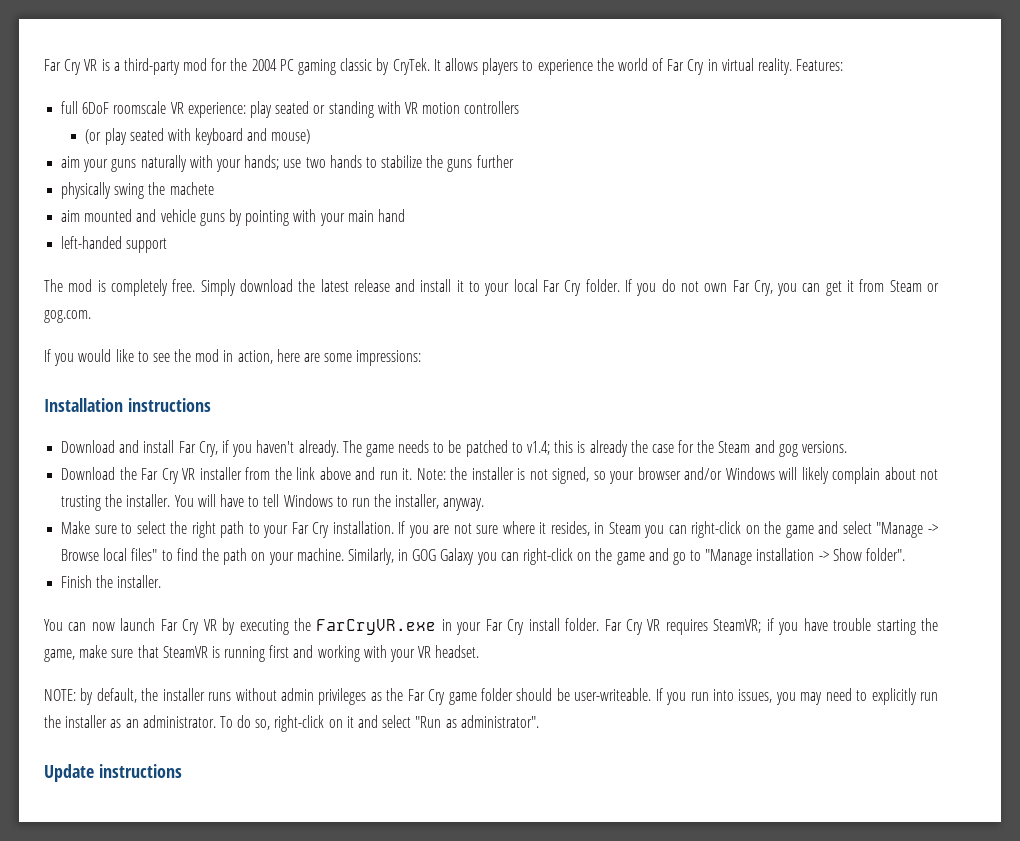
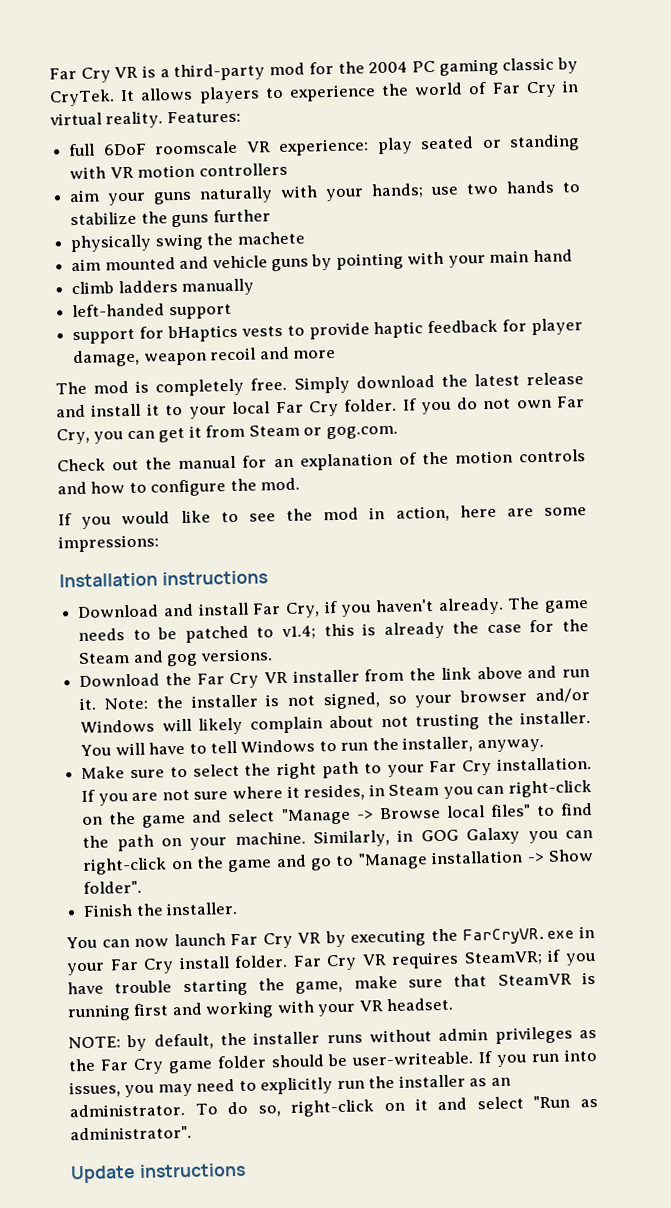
[85,128,311,145] // (or play seated with keyboard and mouse) -> (288, 169) none
(405, 215) none -> [71,278,255,296] // climb ladders manually
(168, 245) none -> [72,318,583,345] [73,346,336,368] // support for bHaptics vests to provide haptic feedback for player damage, weapon recoil and more
(91, 316) none -> [57,449,587,472] [57,477,301,497] // Check out the manual for an explanation of the motion controls and how to configure the mod.

